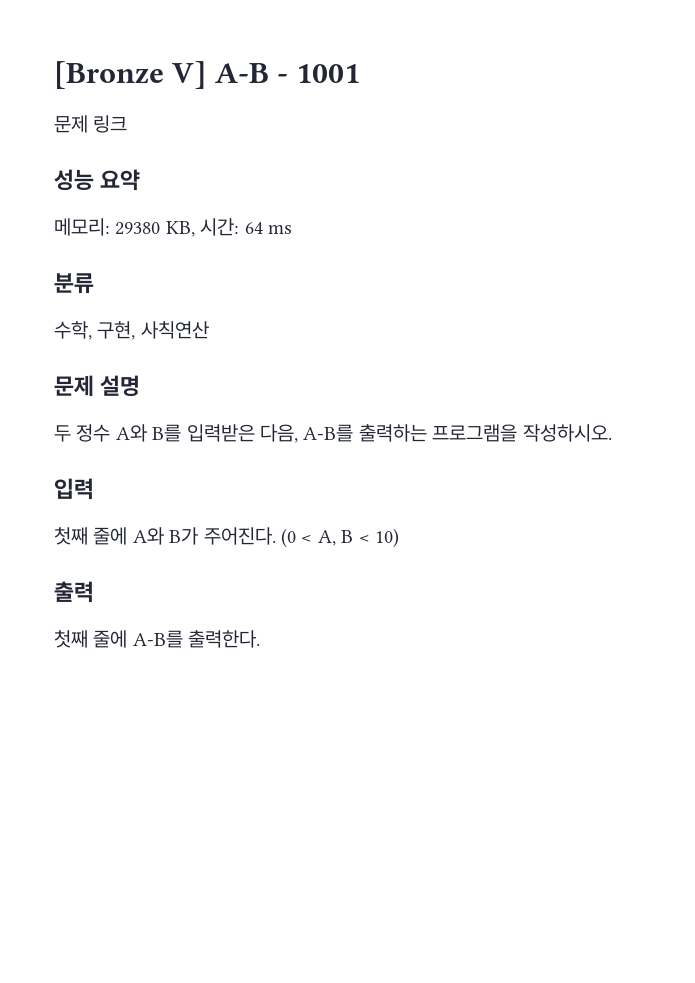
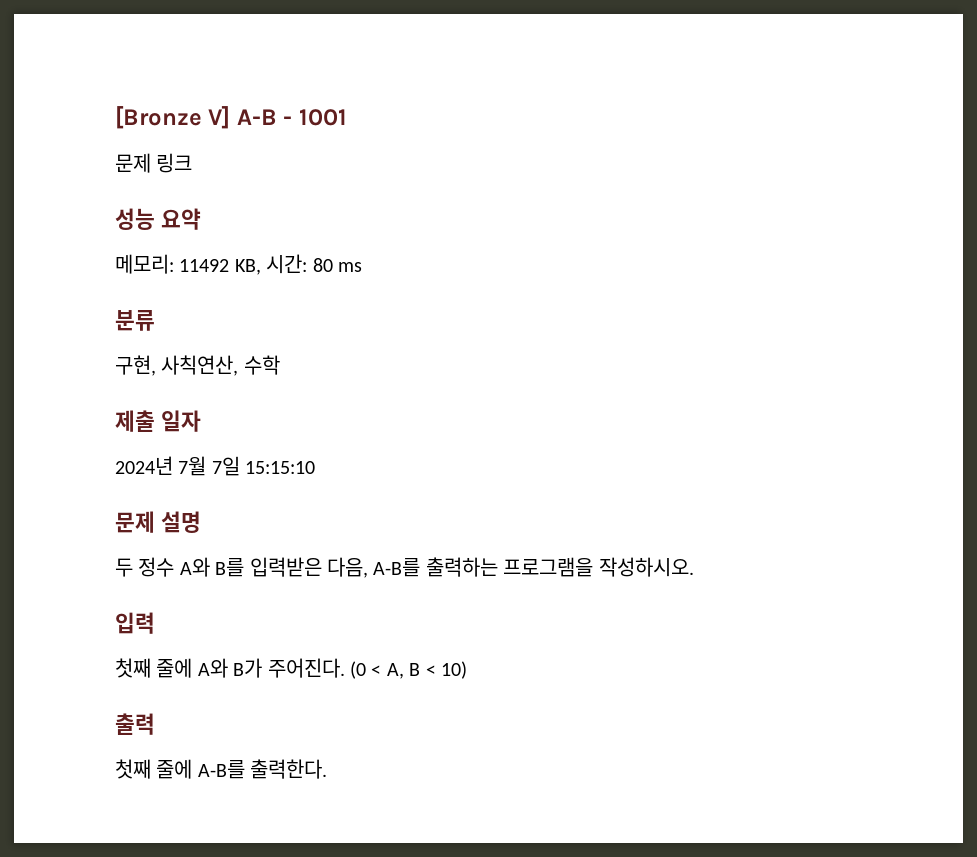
[115,222,161,235] 29380 -> [179,259,230,272] 11492
[244,222,263,234] 64 -> [312,258,333,272] 80
[54,321,209,340] 수학, 구현, 사칙연산 -> [115,355,280,376] [115,410,201,432] [115,456,316,476] 구현, 사칙연산, 수학 // 제출 일자 // 2024년 7월 7일 15:15:10

